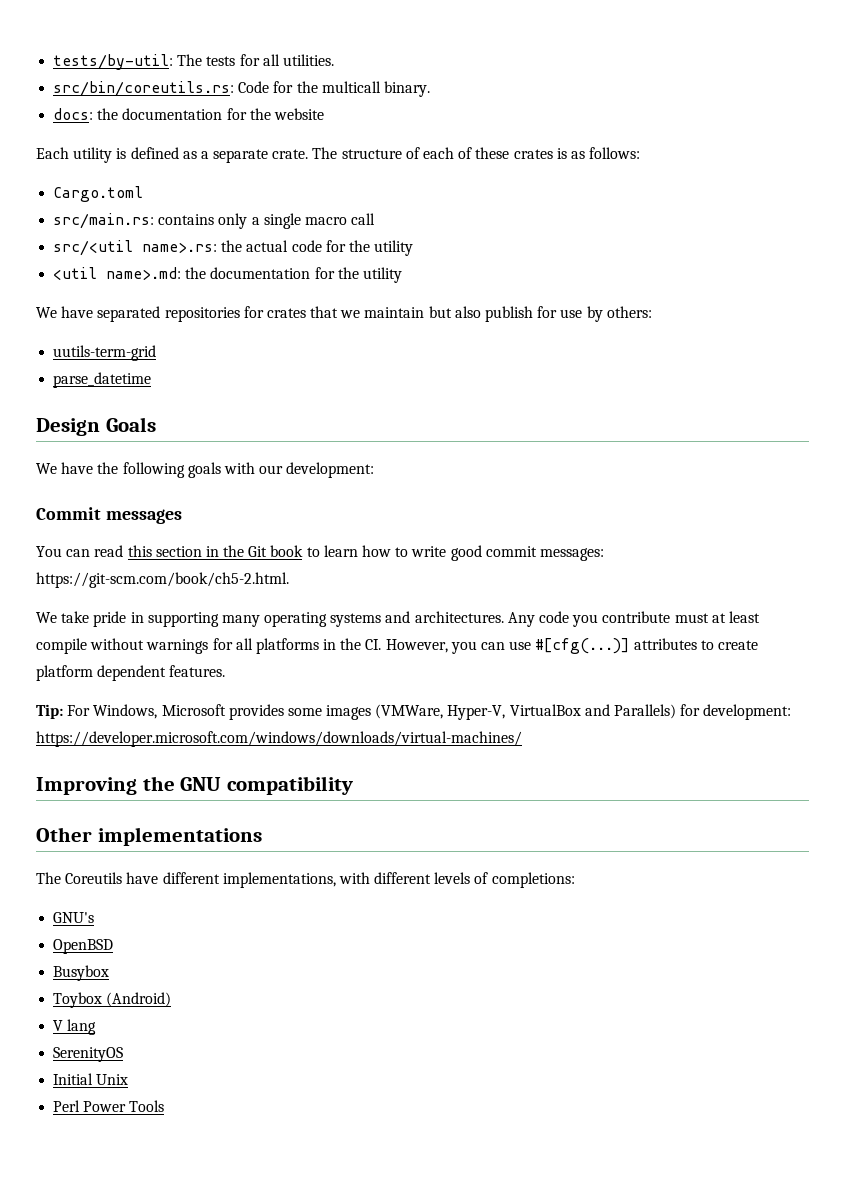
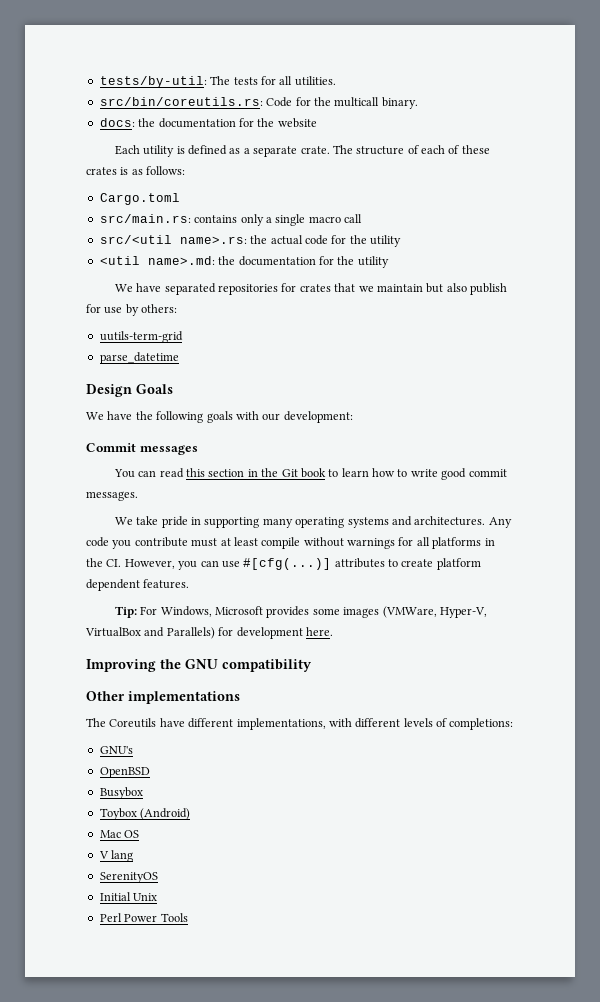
[539,548,604,561] [36,572,289,588] messages: https://git-scm.com/book/ch5-2.html. -> [86,491,138,501] messages.
[703,704,792,720] [36,731,522,747] development: https://developer.microsoft.com/windows/downloads/virtual-machines/ -> [236,627,333,639] development here.
(172, 999) none -> [99,830,140,838] // Mac OS

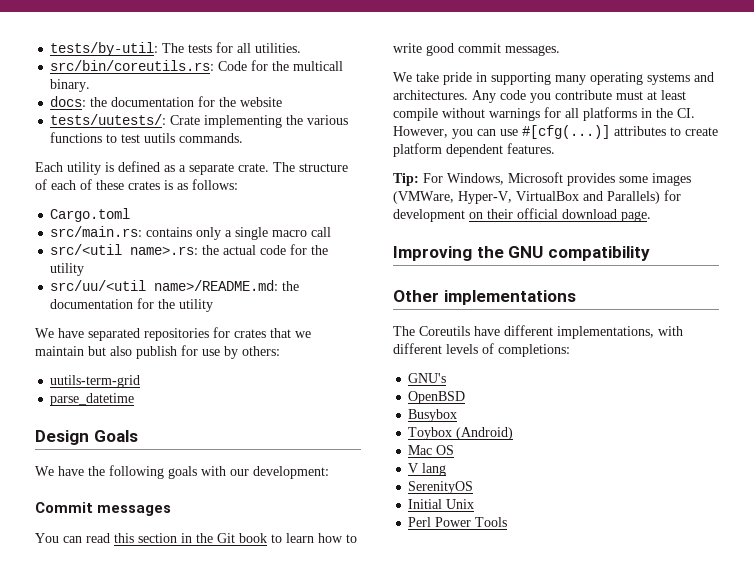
(317, 123) none -> [50,114,349,128] [50,132,244,143] // tests/uutests/: Crate implementing the various functions to test uutils commands.
[99,256,215,265] <util name>.md: -> [50,280,279,291] src/uu/<util name>/README.md:
[305,627,333,636] here. -> [469,208,651,222] on their official download page.

